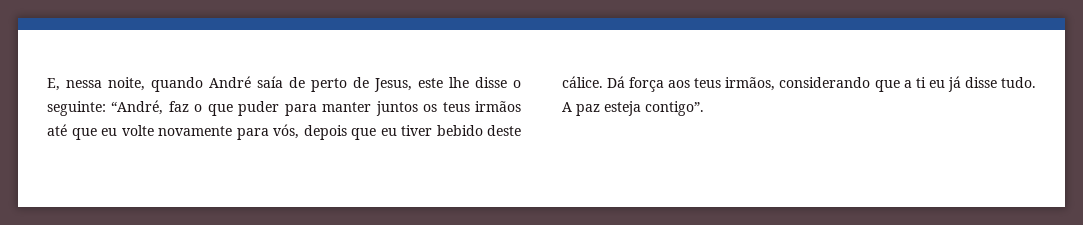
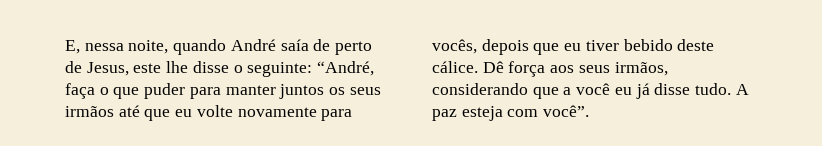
[168,101,189,112] faz -> [65,83,95,99] faça
[442,102,470,112] teus -> [349,87,381,95] seus
[273,124,299,139] vós, -> [432,39,477,54] vocês,
[607,76,626,88] Dá -> [482,61,504,73] Dê
[694,78,722,88] teus -> [578,65,610,73] seus
[915,77,926,88] ti -> [576,83,611,95] você
[645,101,704,116] contigo”. -> [507,105,590,117] com você”.

